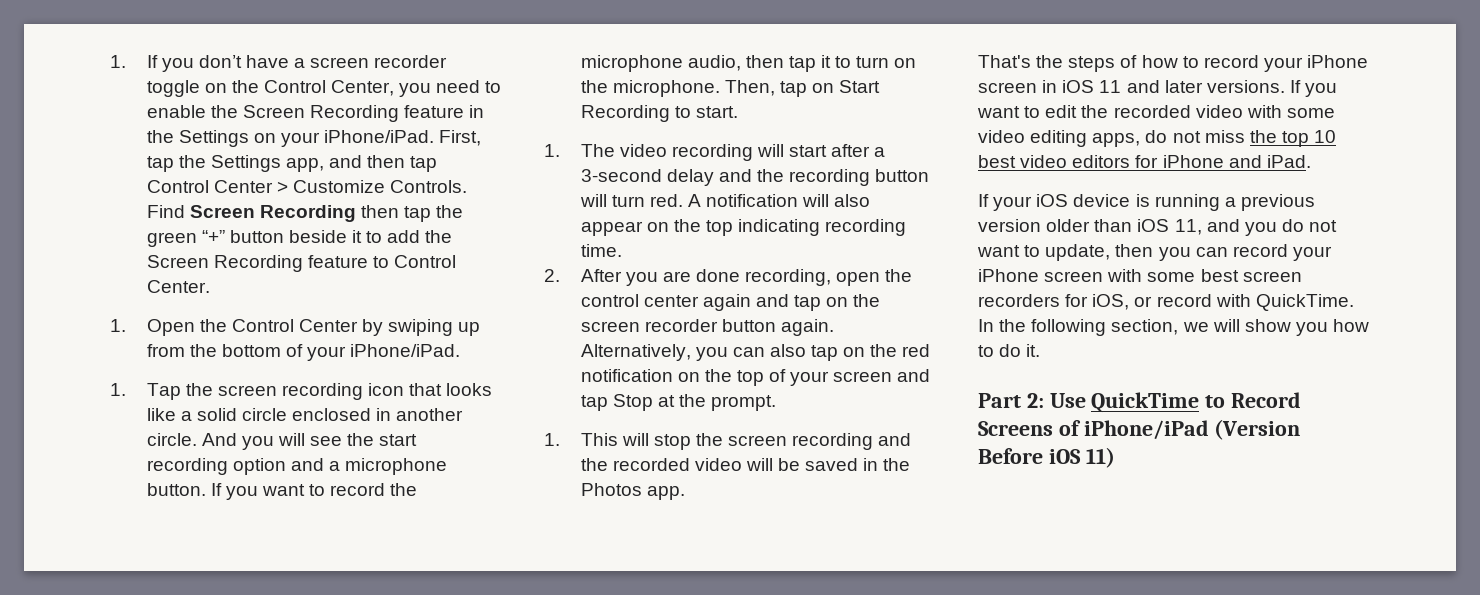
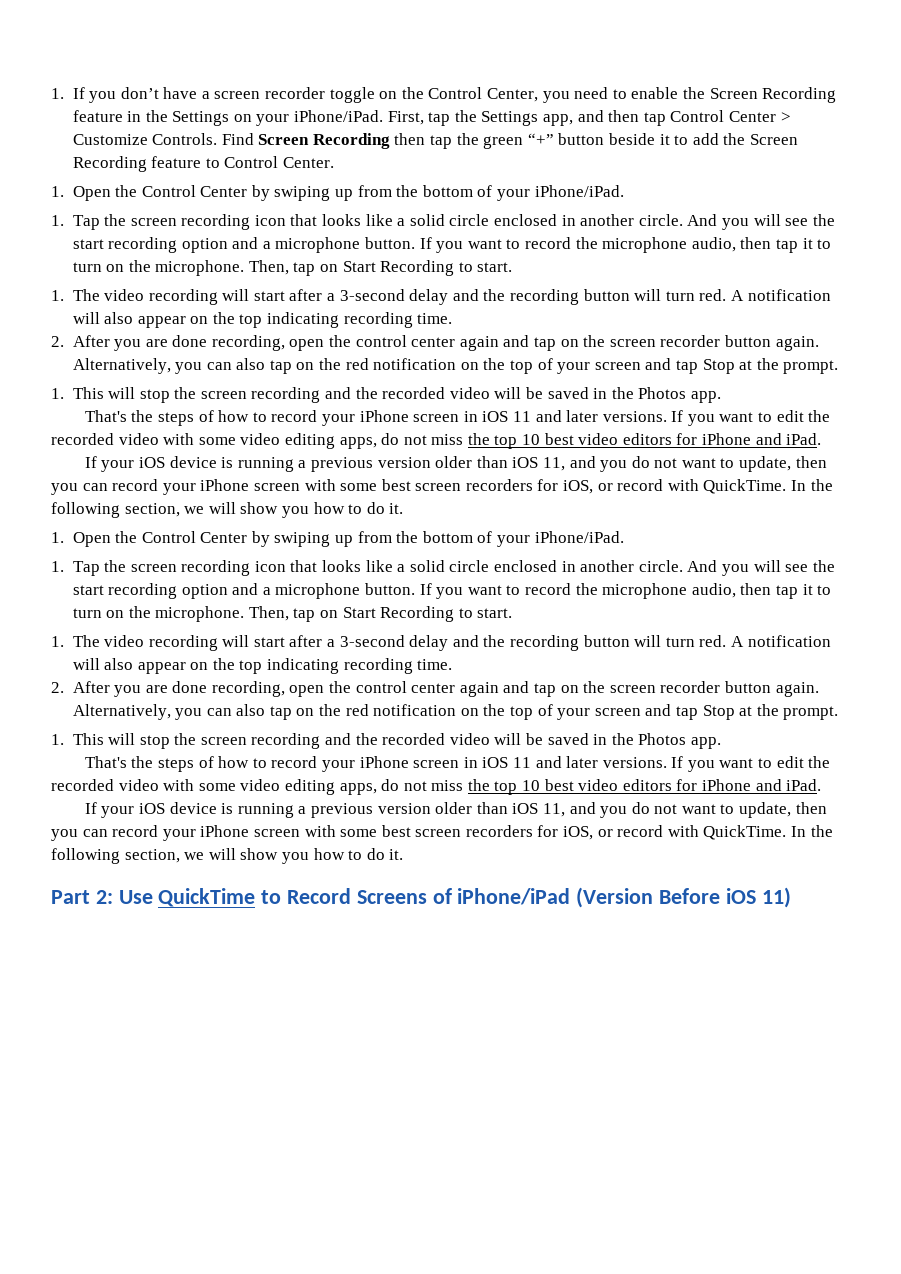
(1041, 350) none -> [51,531,624,547] [51,560,835,576] [72,583,832,599] [72,606,513,622] [51,635,831,651] [72,658,453,674] [51,681,819,697] [72,704,839,720] [51,733,721,749] [84,756,831,772] [51,779,822,795] [84,802,827,818] [51,825,833,841] [51,848,404,864] // 1. Open the Control Center by swiping up from the bottom of your iPhone/iPad. // 1. Tap the screen recording icon that looks like a solid circle enclosed in another circle. And you will see the start recording option and a microphone button. If you want to record the microphone audio, then tap it to turn on the microphone. Then, tap on Start Recording to start. // 1. The video recording will start after a 3-second delay and the recording button will turn red. A notification will also appear on the top indicating recording time. // 2. After you are done recording, open the control center again and tap on the screen recorder button again. Alternatively, you can also tap on the red notification on the top of your screen and tap Stop at the prompt. // 1. This will stop the screen recording and the recorded video will be saved in the Photos app. // That's the steps of how to record your iPhone screen in iOS 11 and later versions. If you want to edit the recorded video with some video editing apps, do not miss the top 10 best video editors for iPhone and iPad. // If your iOS device is running a previous version older than iOS 11, and you do not want to update, then you can record your iPhone screen with some best screen recorders for iOS, or record with QuickTime. In the following section, we will show you how to do it.

